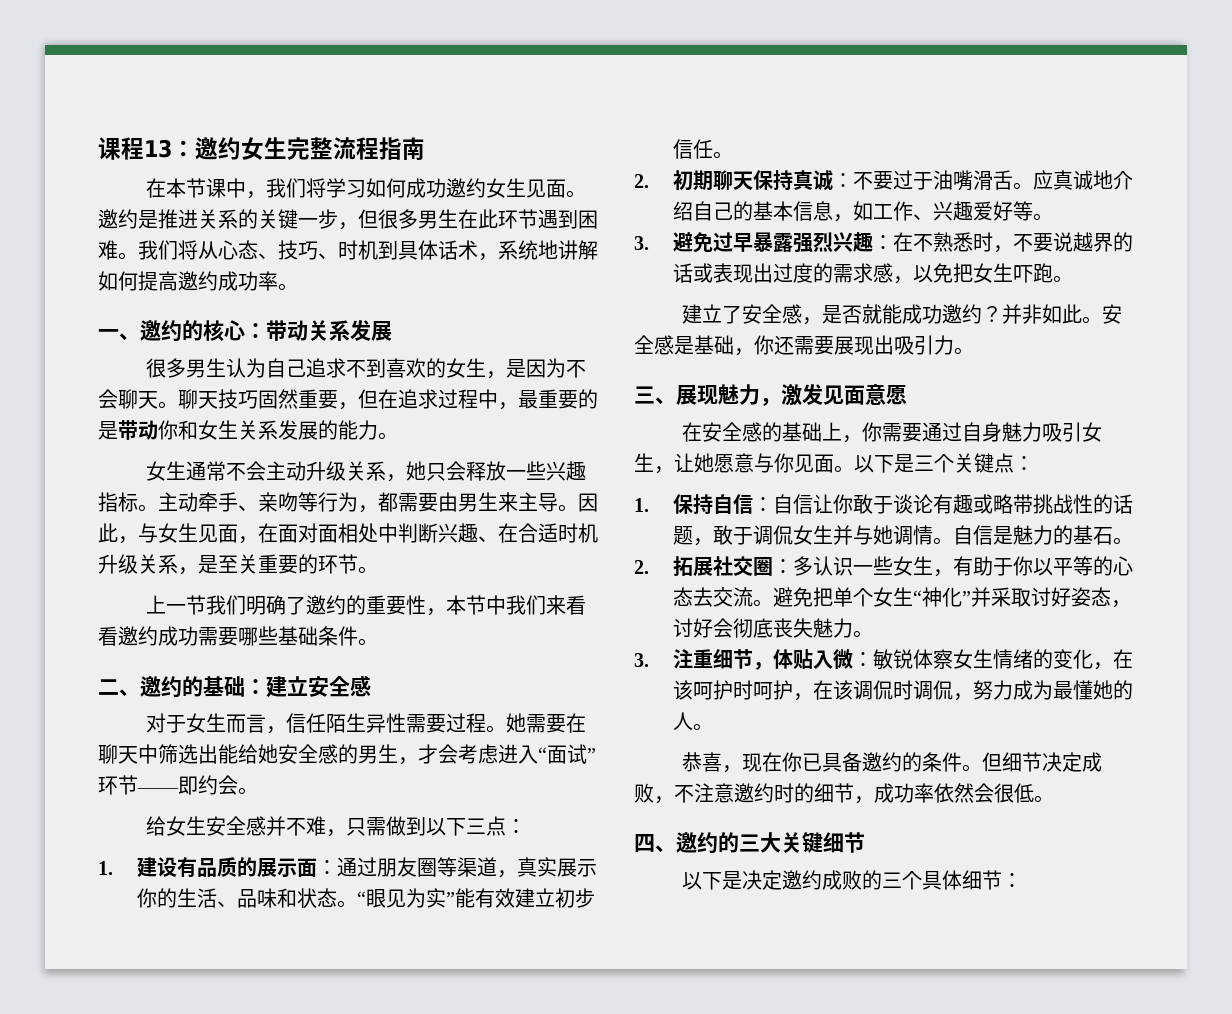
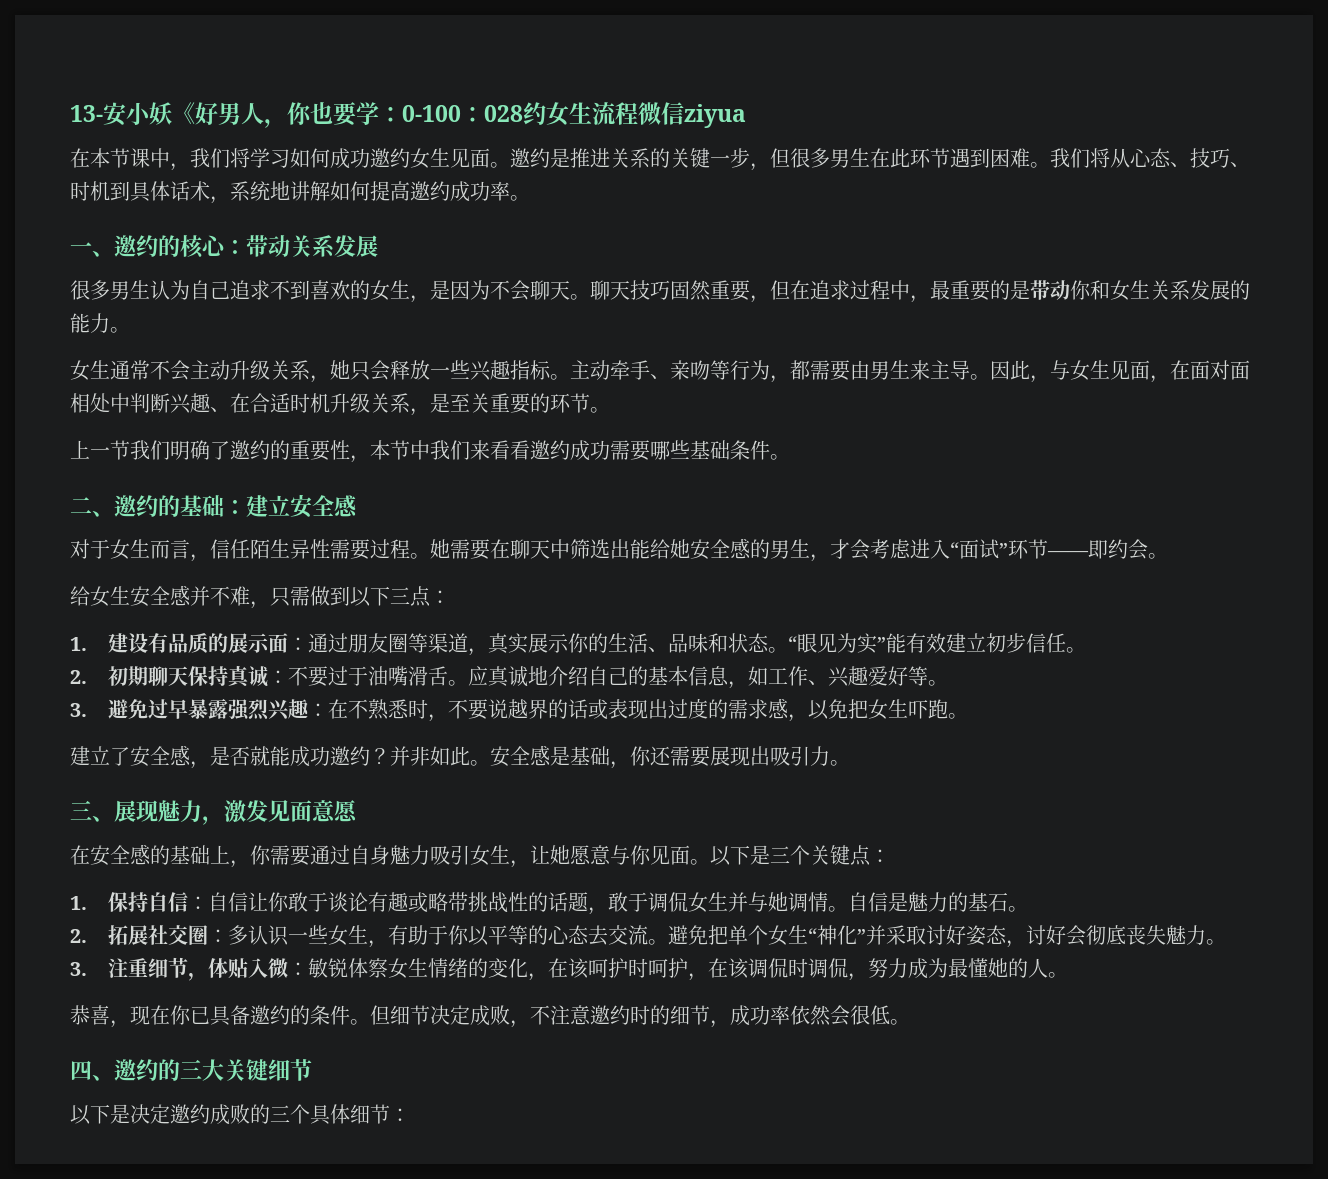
[98,137,425,160] 课程13：邀约女生完整流程指南 -> [70,102,746,128] 13-安小妖《好男人，你也要学：0-100：028约女生流程微信ziyua

